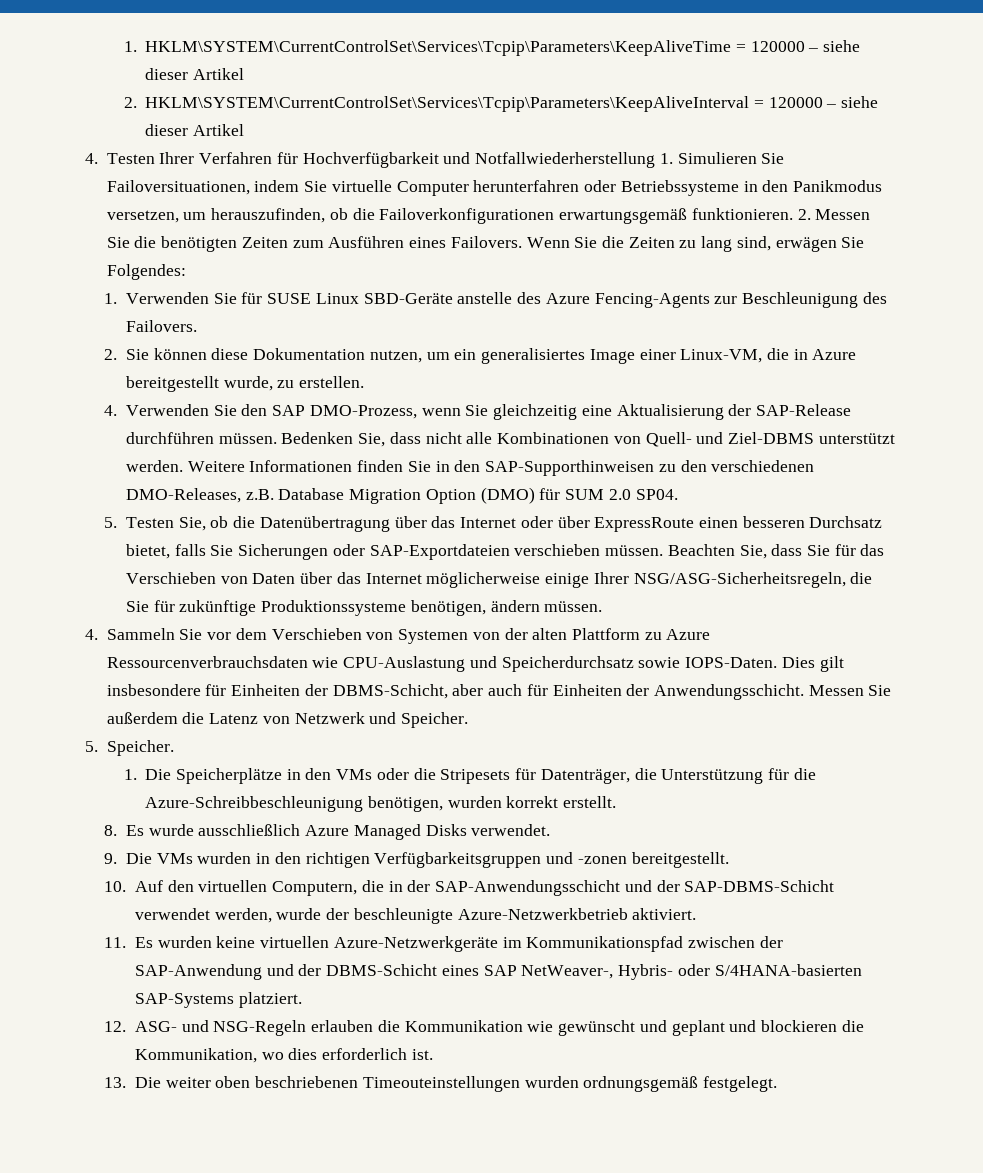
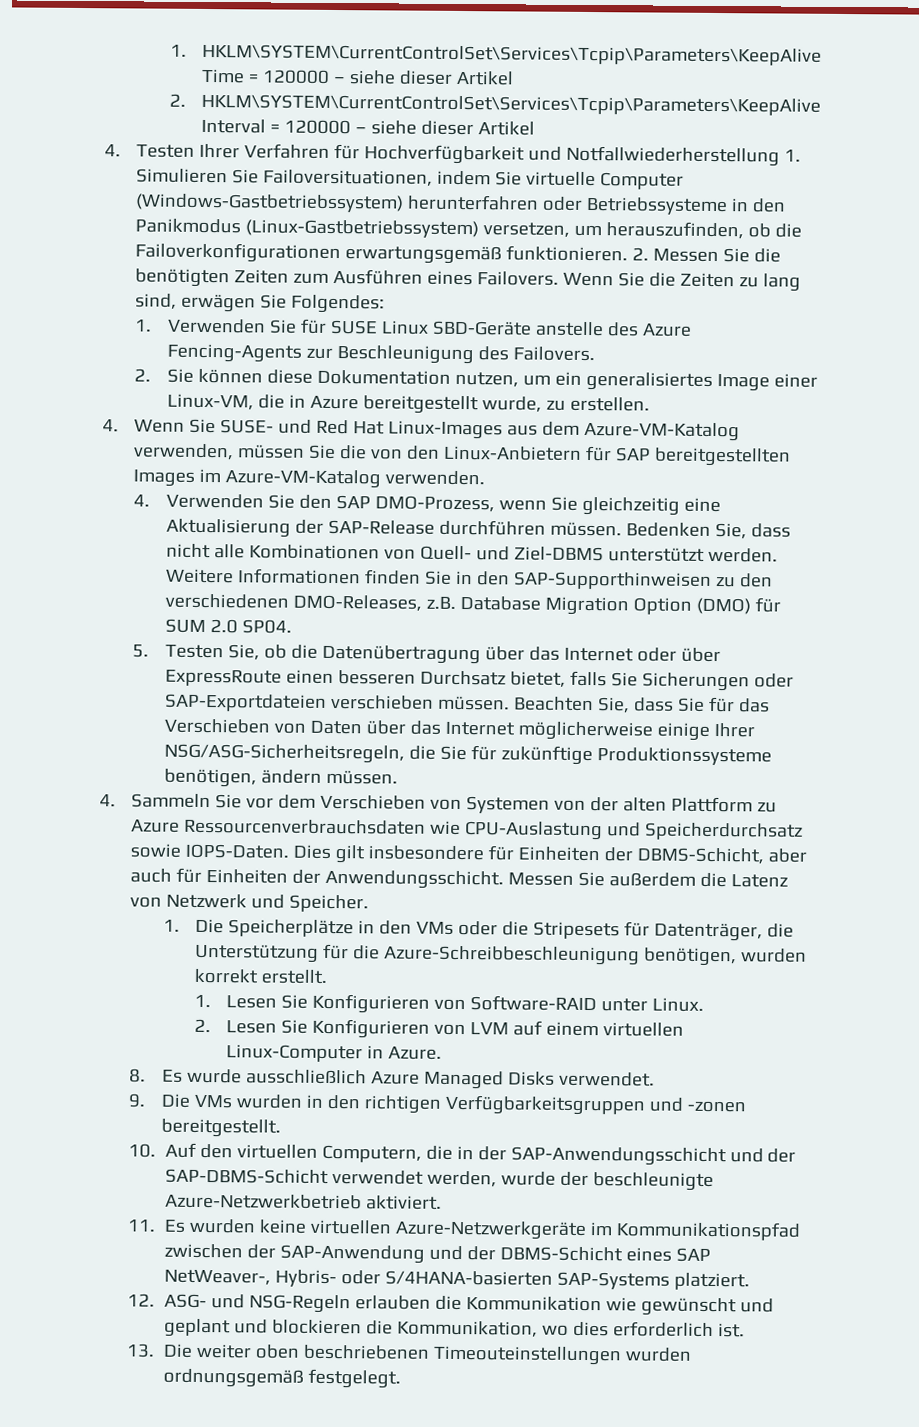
(469, 188) none -> [135,193,405,213] (Windows-Gastbetriebssystem)
(883, 186) none -> [245,219,480,239] (Linux-Gastbetriebssystem)
(365, 382) none -> [102,418,741,442] [133,443,792,467] [133,468,486,489] // 4. Wenn Sie SUSE- und Red Hat Linux-Images aus dem Azure-VM-Katalog verwenden, müssen Sie die von den Linux-Anbietern für SAP bereitgestellten Images im Azure-VM-Katalog verwenden.
[85,740,174,756] // 5. Speicher. -> (370, 903) none
(617, 802) none -> [193,993,705,1014] [193,1018,685,1039] [226,1044,443,1063] // 1. Lesen Sie Konfigurieren von Software-RAID unter Linux. // 2. Lesen Sie Konfigurieren von LVM auf einem virtuellen Linux-Computer in Azure.

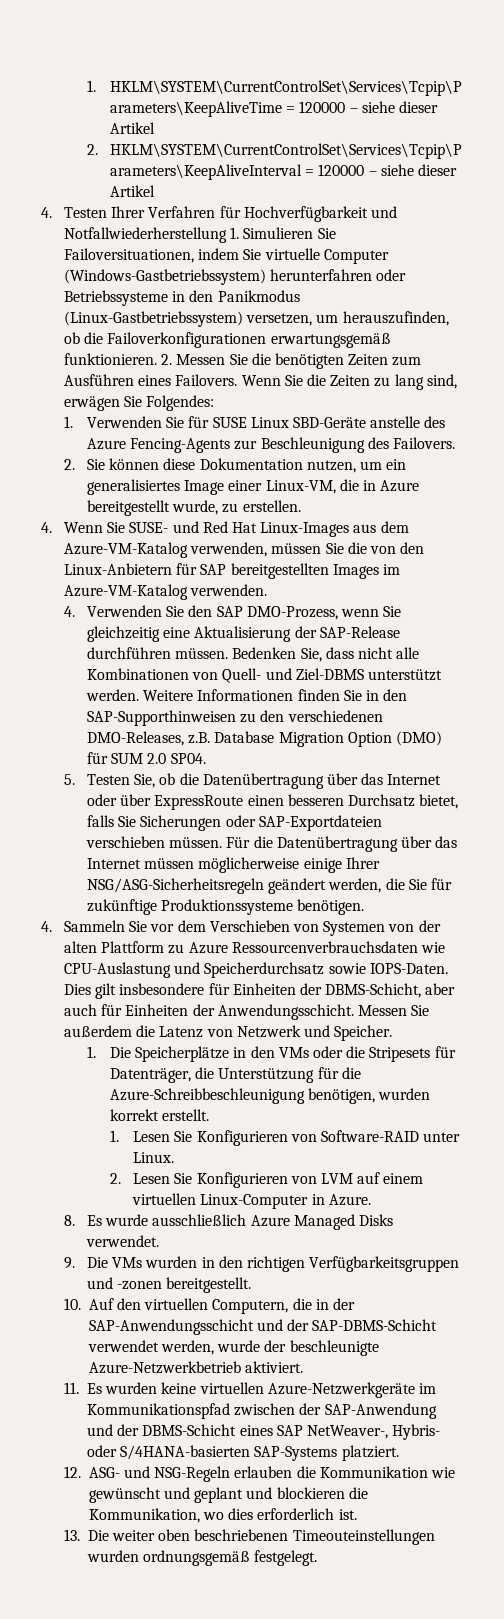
[513,696,770,714] [163,718,515,736] Beachten Sie, dass Sie für das Verschieben von Daten über das Internet -> [226,836,458,852] [87,858,195,869] Für die Datenübertragung über das Internet müssen
[163,743,405,764] NSG/ASG-Sicherheitsregeln, -> [87,878,382,894] NSG/ASG-Sicherheitsregeln geändert werden,
[163,768,398,788] benötigen, ändern müssen. -> [297,899,365,915] benötigen.

